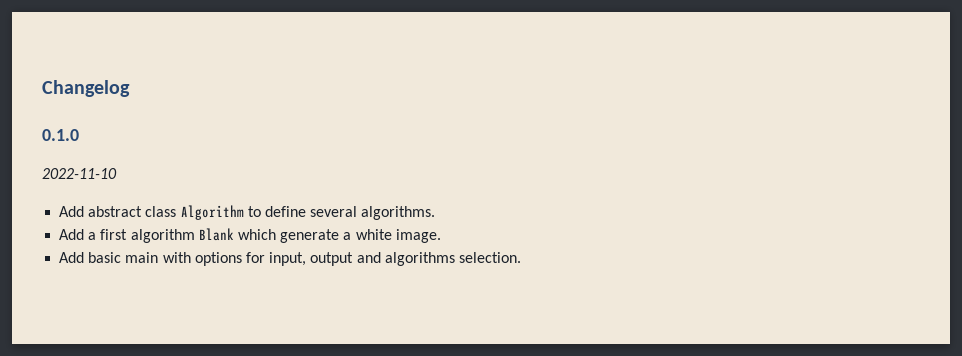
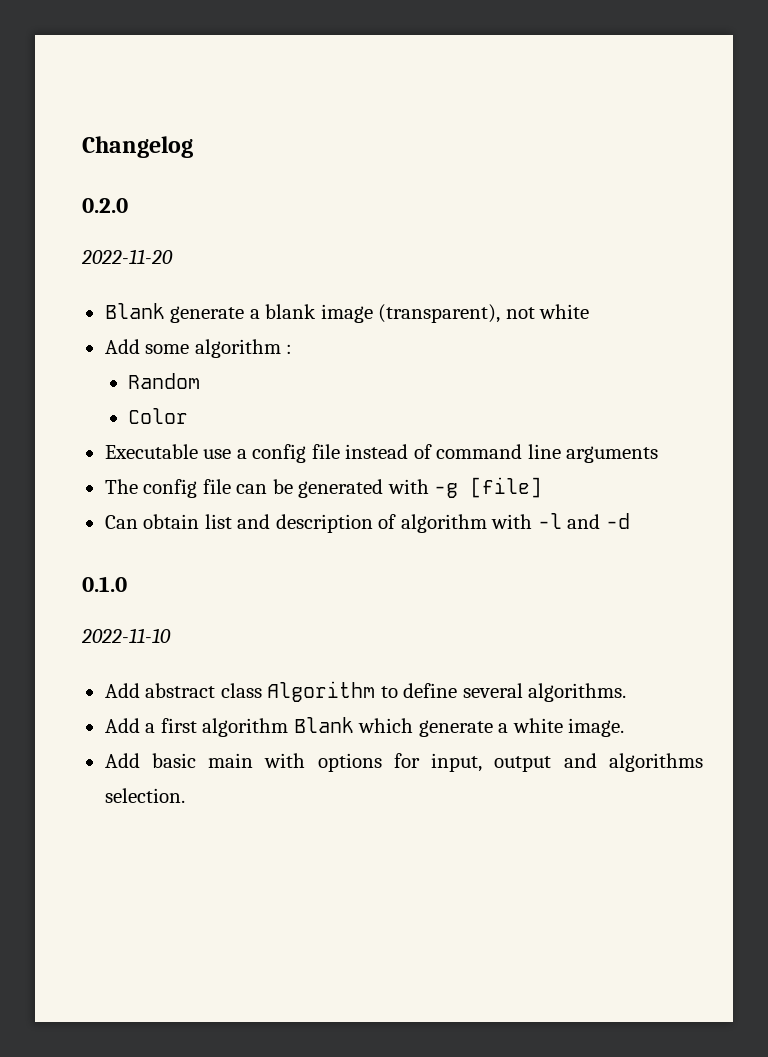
(130, 88) none -> [82,198,128,213] [81,249,173,264] [104,303,590,323] [104,339,293,358] [128,373,201,389] [128,408,189,424] [104,444,659,463] [104,477,543,498] [104,513,630,533] // 0.2.0 // 2022-11-20 // Blank generate a blank image (transparent), not white // Add some algorithm : // Random // Color // Executable use a config file instead of command line arguments // The config file can be generated with -g [file] // Can obtain list and description of algorithm with -l and -d

